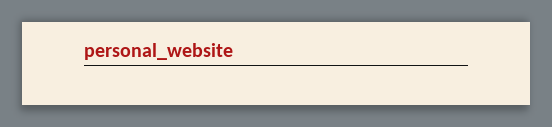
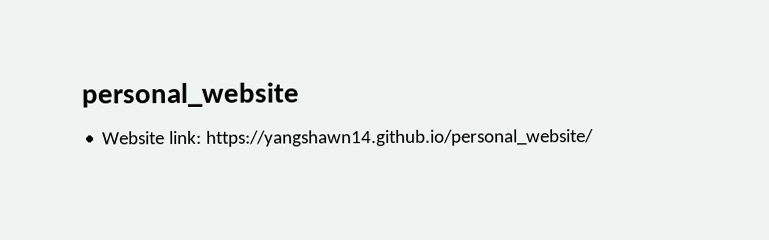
(233, 51) none -> [102,128,595,147] // Website link: https://yangshawn14.github.io/personal_website/

